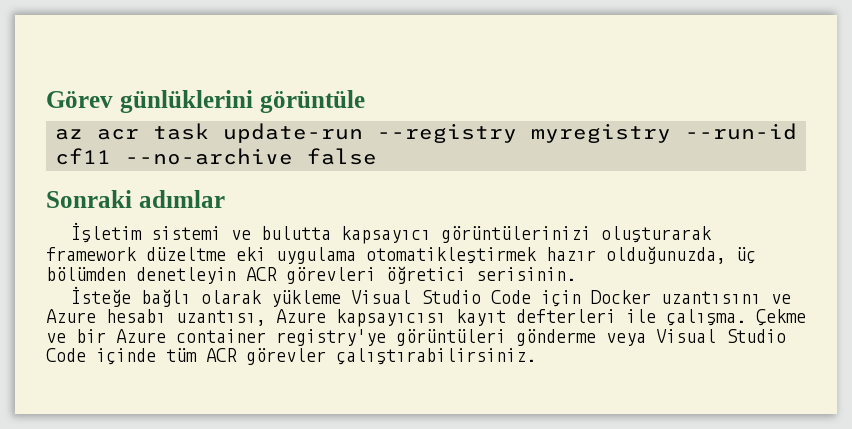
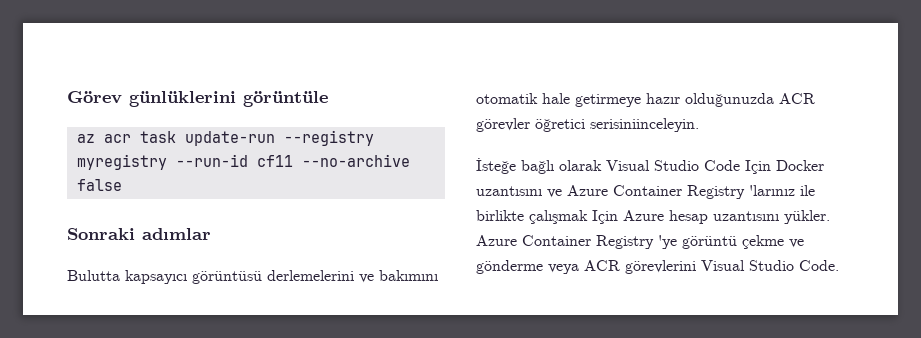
[71,222,713,244] [46,246,756,264] [46,266,576,284] İşletim sistemi ve bulutta kapsayıcı görüntülerinizi oluşturarak framework düzeltme eki uygulama otomatikleştirmek hazır olduğunuzda, üç bölümden denetleyin ACR görevleri öğretici serisinin. -> [67,270,438,284] [476,93,815,107] [476,118,699,132] Bulutta kapsayıcı görüntüsü derlemelerini ve bakımını otomatik hale getirmeye hazır olduğunuzda ACR görevler öğretici serisiniinceleyin.
[271,290,582,307] yükleme Visual Studio Code için -> [606,160,771,174] Visual Studio Code Için
[106,309,806,327] [46,329,786,346] [46,348,536,365] hesabı uzantısı, Azure kapsayıcısı kayıt defterleri ile çalışma. Çekme ve bir Azure container registry'ye görüntüleri gönderme veya Visual Studio Code içinde tüm ACR görevler çalıştırabilirsiniz. -> [613,185,815,199] [476,210,830,224] [476,235,804,249] [476,260,839,274] Container Registry 'larınız ile birlikte çalışmak Için Azure hesap uzantısını yükler. Azure Container Registry 'ye görüntü çekme ve gönderme veya ACR görevlerini Visual Studio Code.

